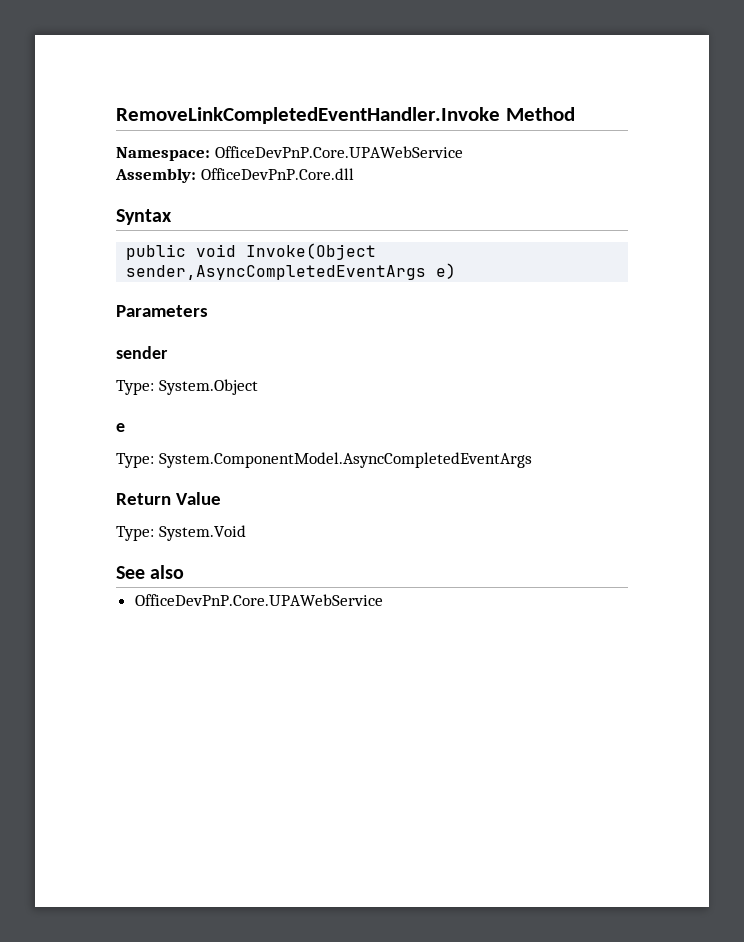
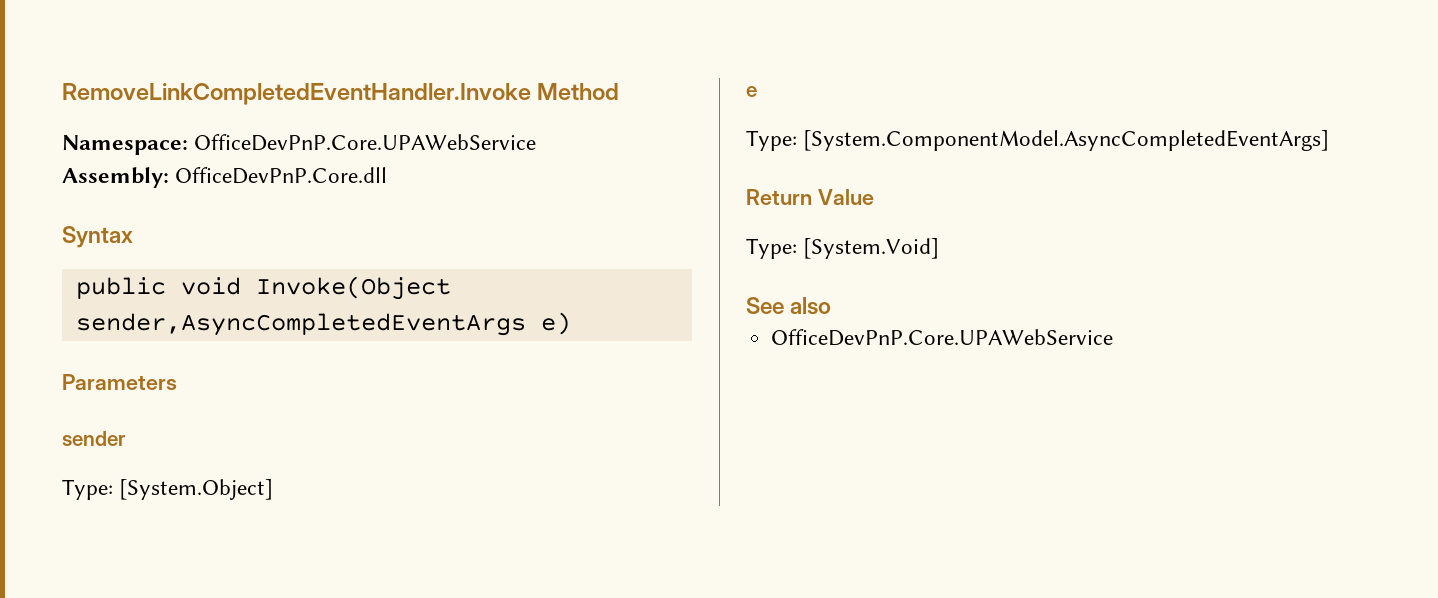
[158,379,258,395] System.Object -> [119,479,274,500] [System.Object]
[158,452,532,468] System.ComponentModel.AsyncCompletedEventArgs -> [803,130,1330,151] [System.ComponentModel.AsyncCompletedEventArgs]
[158,525,246,541] System.Void -> [803,238,940,259] [System.Void]

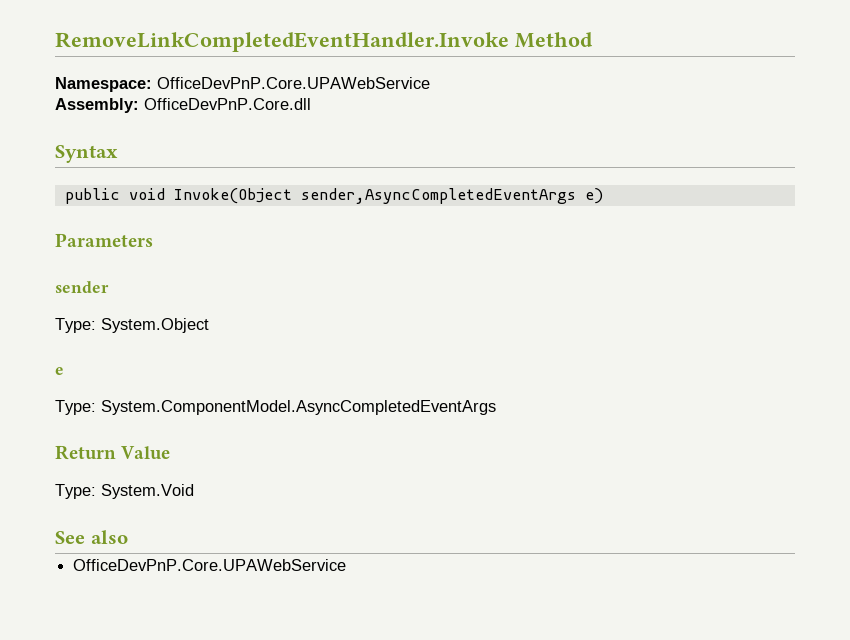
[119,479,274,500] [System.Object] -> [101,318,209,333] System.Object
[803,130,1330,151] [System.ComponentModel.AsyncCompletedEventArgs] -> [101,400,496,415] System.ComponentModel.AsyncCompletedEventArgs
[803,238,940,259] [System.Void] -> [101,484,194,499] System.Void

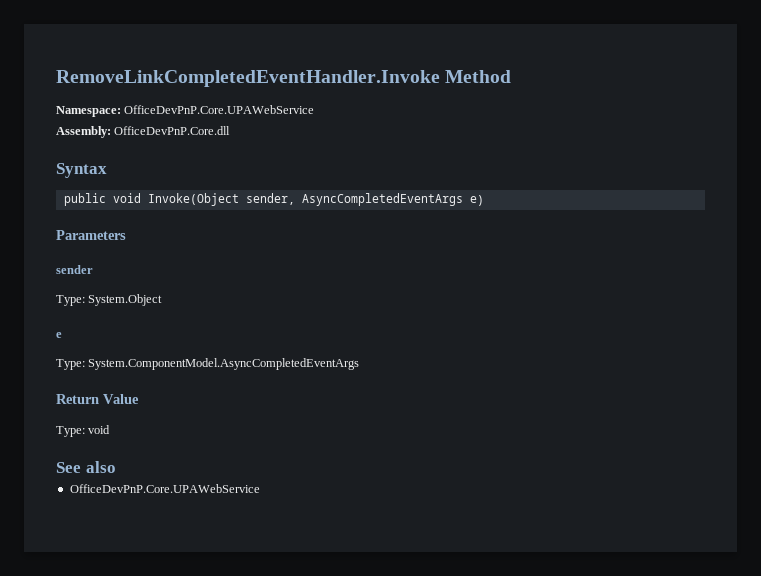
[300,188,576,204] sender,AsyncCompletedEventArgs -> [245,193,463,206] sender, AsyncCompletedEventArgs
[101,484,194,499] System.Void -> [88,425,111,434] void

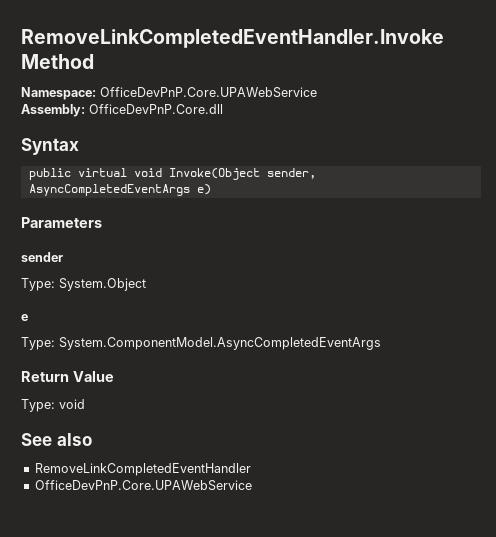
(106, 199) none -> [77,168,127,177] virtual
(116, 467) none -> [34,463,251,476] // RemoveLinkCompletedEventHandler

